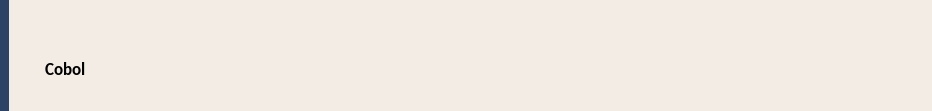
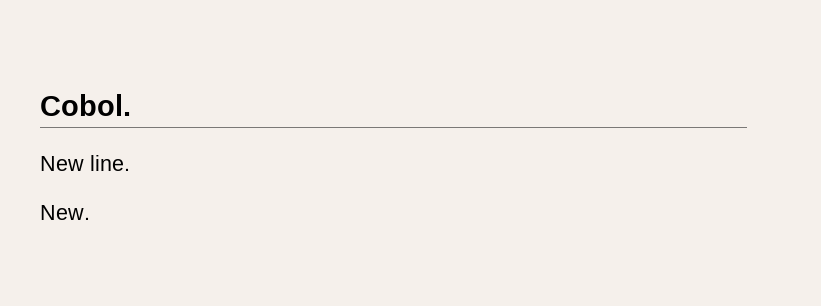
[45,62,85,75] Cobol -> [40,94,131,116] [40,155,130,171] [40,205,90,220] Cobol. // New line. // New.

